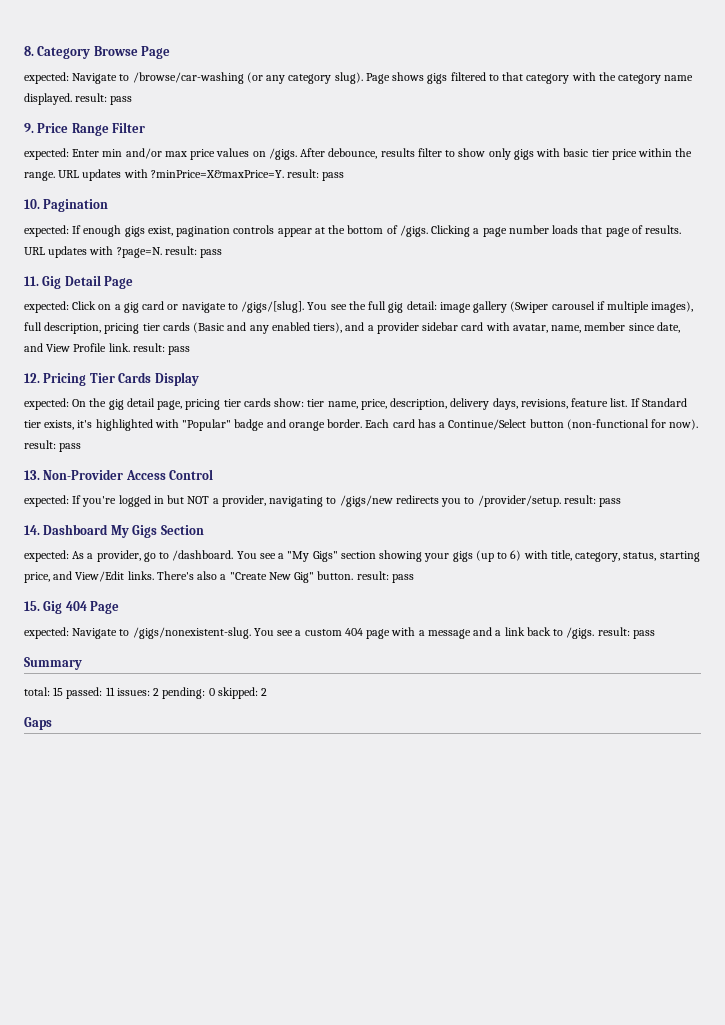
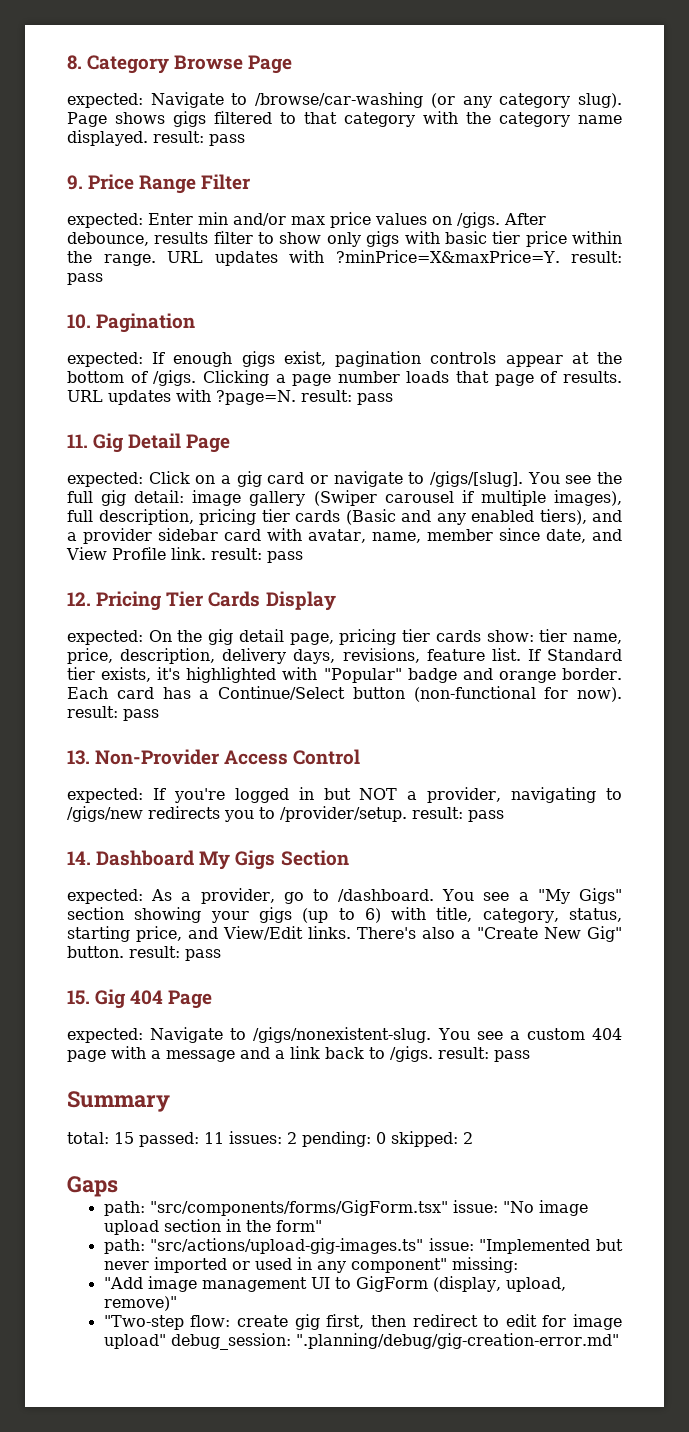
(52, 723) none -> [103,1200,588,1216] [103,1219,322,1235] [103,1238,623,1254] [103,1257,518,1273] [103,1276,566,1292] [103,1296,177,1311] [103,1314,622,1330] [103,1333,619,1350] // path: "src/components/forms/GigForm.tsx" issue: "No image upload section in the form" // path: "src/actions/upload-gig-images.ts" issue: "Implemented but never imported or used in any component" missing: // "Add image management UI to GigForm (display, upload, remove)" // "Two-step flow: create gig first, then redirect to edit for image upload" debug_session: ".planning/debug/gig-creation-error.md"

